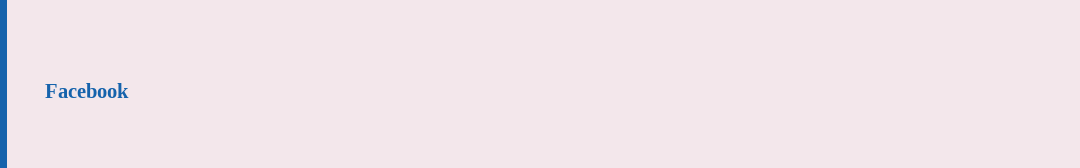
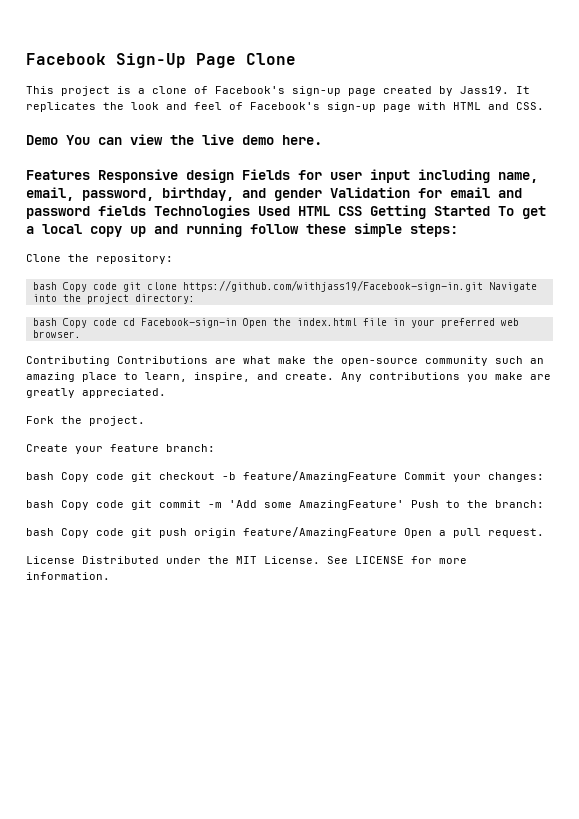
(129, 90) none -> [116,53,296,68] [26,86,530,96] [26,102,544,112] [26,134,322,145] [26,169,538,183] [26,187,522,201] [26,205,546,219] [26,223,458,237] [26,254,173,264] [32,280,537,292] [32,294,195,304] [32,318,519,328] [32,330,81,338] [26,356,544,366] [26,372,551,382] [26,388,166,398] [26,416,145,426] [26,444,215,454] [26,471,544,482] [26,500,544,510] [26,527,544,538] [26,556,467,564] [26,572,110,580] Sign-Up Page Clone // This project is a clone of Facebook's sign-up page created by Jass19. It replicates the look and feel of Facebook's sign-up page with HTML and CSS. // Demo You can view the live demo here. // Features Responsive design Fields for user input including name, email, password, birthday, and gender Validation for email and password fields Technologies Used HTML CSS Getting Started To get a local copy up and running follow these simple steps: // Clone the repository: // bash Copy code git clone https://github.com/withjass19/Facebook-sign-in.git Navigate into the project directory: // bash Copy code cd Facebook-sign-in Open the index.html file in your preferred web browser. // Contributing Contributions are what make the open-source community such an amazing place to learn, inspire, and create. Any contributions you make are greatly appreciated. // Fork the project. // Create your feature branch: // bash Copy code git checkout -b feature/AmazingFeature Commit your changes: // bash Copy code git commit -m 'Add some AmazingFeature' Push to the branch: // bash Copy code git push origin feature/AmazingFeature Open a pull request. // License Distributed under the MIT License. See LICENSE for more information.

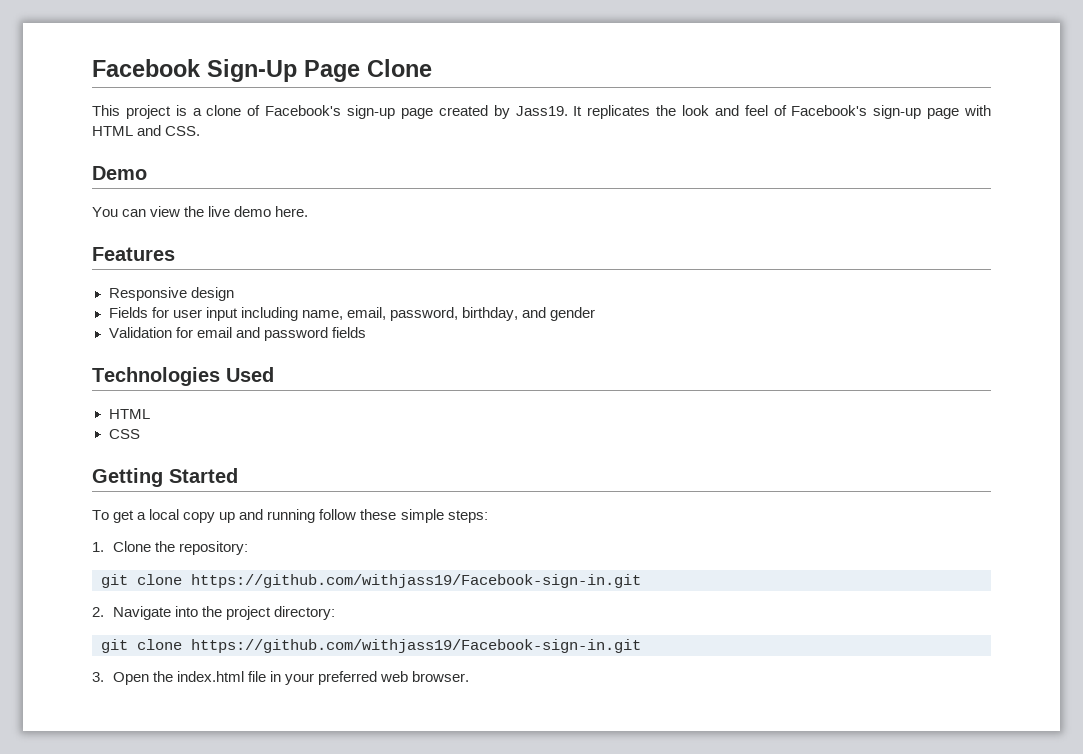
(58, 140) none -> (147, 173) //
(90, 175) none -> (175, 254) //
(234, 176) none -> (234, 294) //
(322, 194) none -> (595, 314) //
(146, 210) none -> (366, 332) //
[298,206,330,216] HTML -> [108,409,150,419] // HTML //
(362, 211) none -> (140, 434) //
(490, 211) none -> (238, 475) //
(458, 230) none -> [92,542,104,552] 1.
[32,280,483,292] bash Copy code git clone https://github.com/withjass19/Facebook-sign-in.git -> [101,574,641,588] [92,607,104,617] git clone https://github.com/withjass19/Facebook-sign-in.git // 2.
[32,318,237,328] bash Copy code cd Facebook-sign-in -> [101,639,641,653] [92,672,104,682] git clone https://github.com/withjass19/Facebook-sign-in.git // 3.
[26,356,544,366] [26,372,551,382] [26,388,166,398] [26,416,145,426] [26,444,215,454] [26,471,544,482] [26,500,544,510] [26,527,544,538] [26,556,467,564] [26,572,110,580] // Contributing Contributions are what make the open-source community such an amazing place to learn, inspire, and create. Any contributions you make are greatly appreciated. // Fork the project. // Create your feature branch: // bash Copy code git checkout -b feature/AmazingFeature Commit your changes: // bash Copy code git commit -m 'Add some AmazingFeature' Push to the branch: // bash Copy code git push origin feature/AmazingFeature Open a pull request. // License Distributed under the MIT License. See LICENSE for more information. -> (470, 676) none

